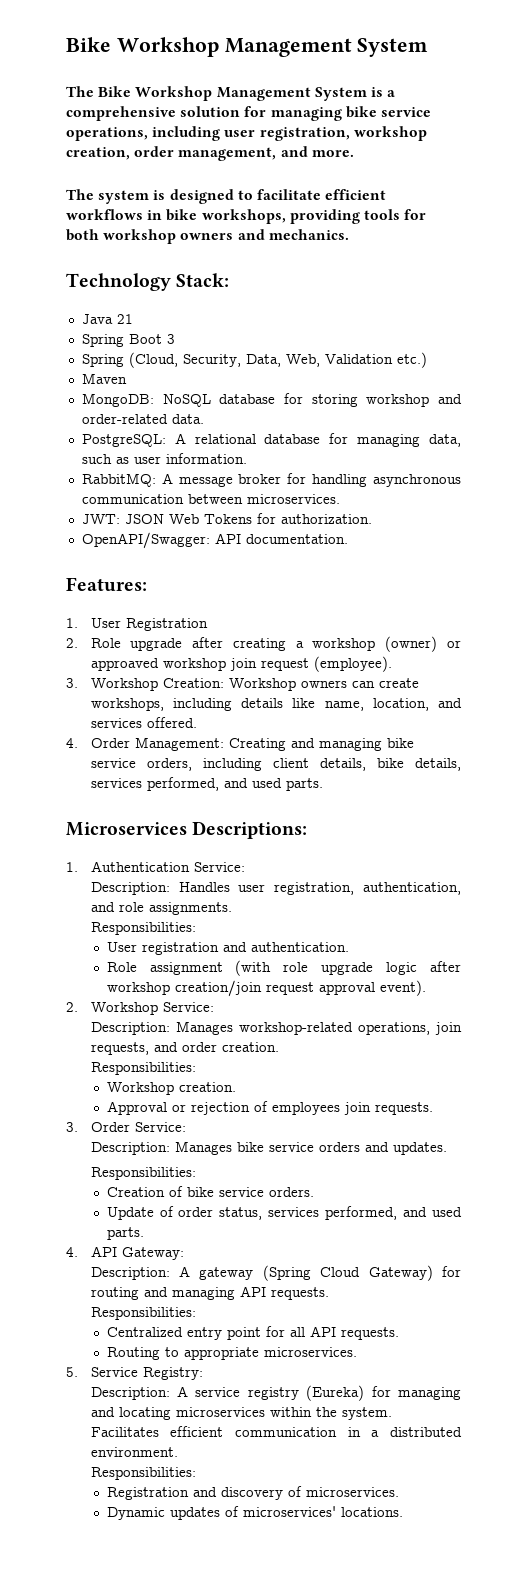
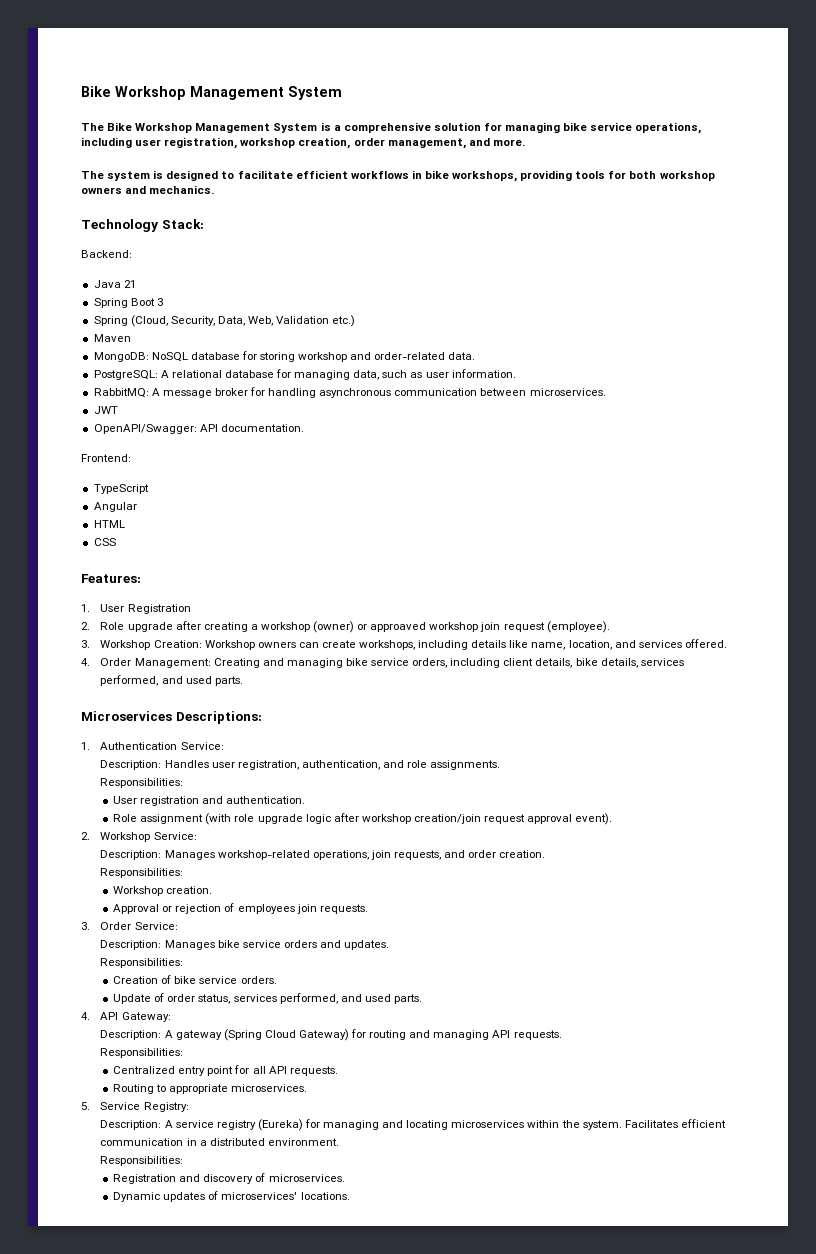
(230, 280) none -> [81,250,132,258] // Backend:
[81,513,372,524] [81,532,348,549] JWT: JSON Web Tokens for authorization. // OpenAPI/Swagger: API documentation. -> [93,406,118,414] [93,424,304,434] [81,454,131,462] [93,484,149,494] [93,502,137,512] [93,520,125,528] [93,538,116,546] JWT // OpenAPI/Swagger: API documentation. // Frontend: // TypeScript // Angular // HTML // CSS

